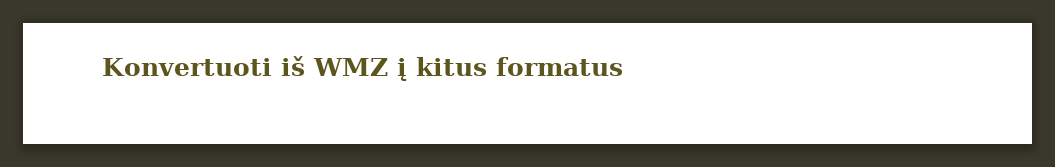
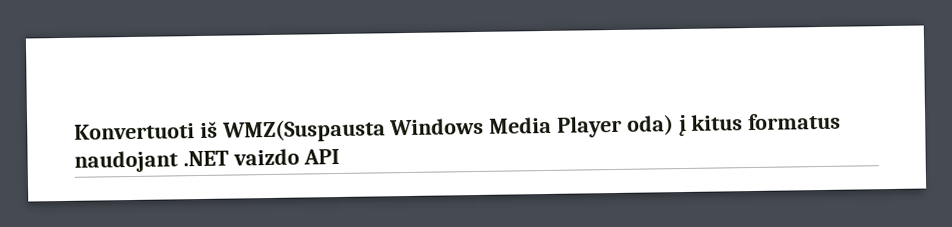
[312,57,623,81] WMZ į kitus formatus -> [221,112,842,143] [74,148,341,173] WMZ(Suspausta Windows Media Player oda) į kitus formatus naudojant .NET vaizdo API

